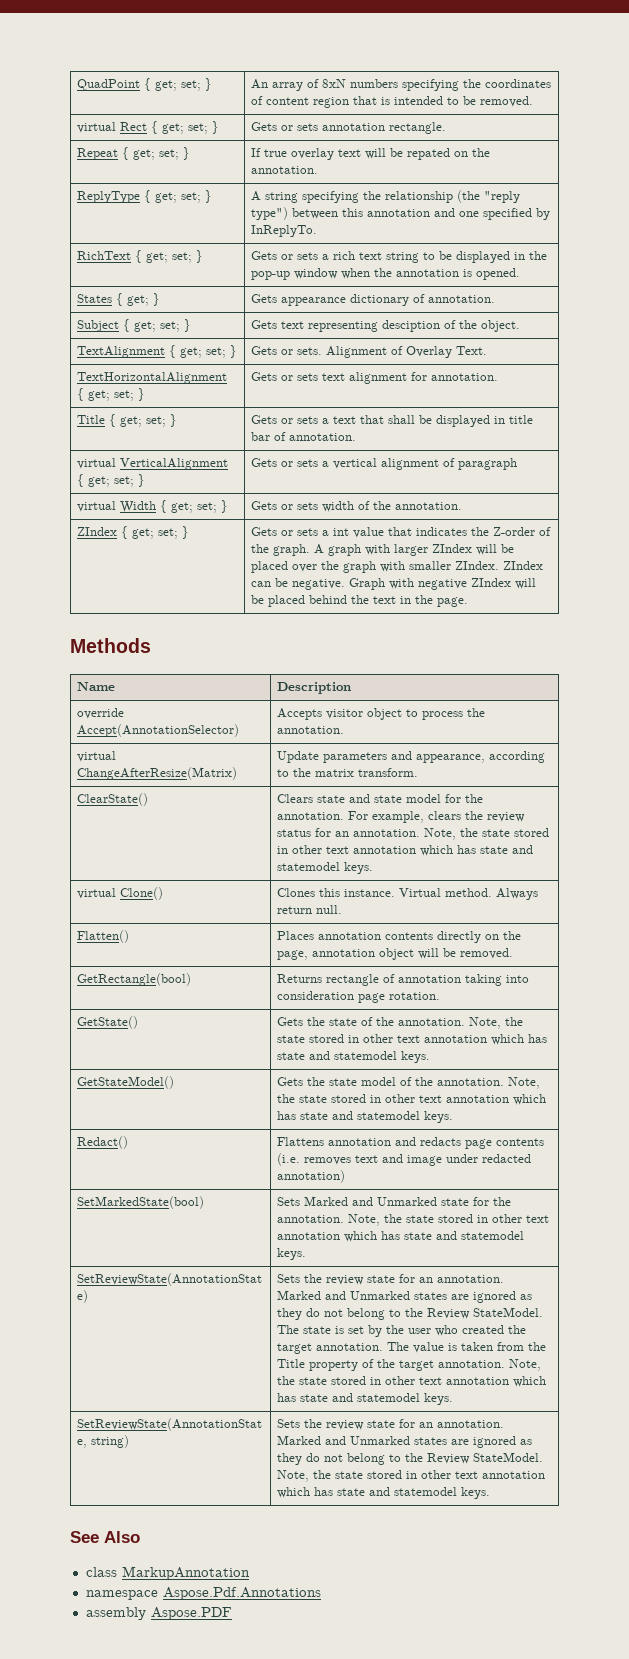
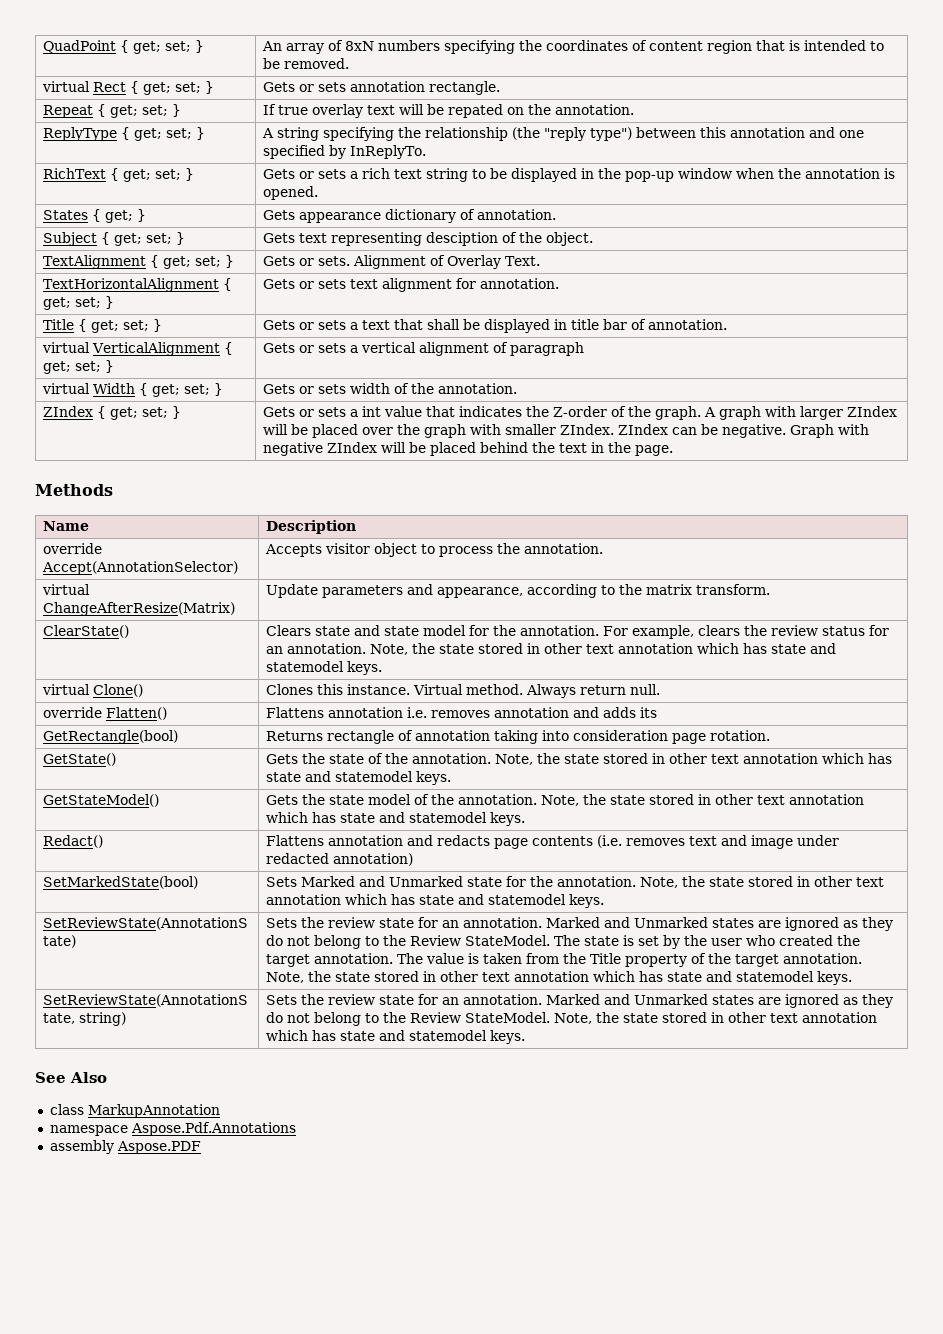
(343, 909) none -> [42,707,102,718] override
[277,931,522,943] [277,948,514,960] Places annotation contents directly on the page, annotation object will be removed. -> [265,707,657,718] Flattens annotation i.e. removes annotation and adds its

